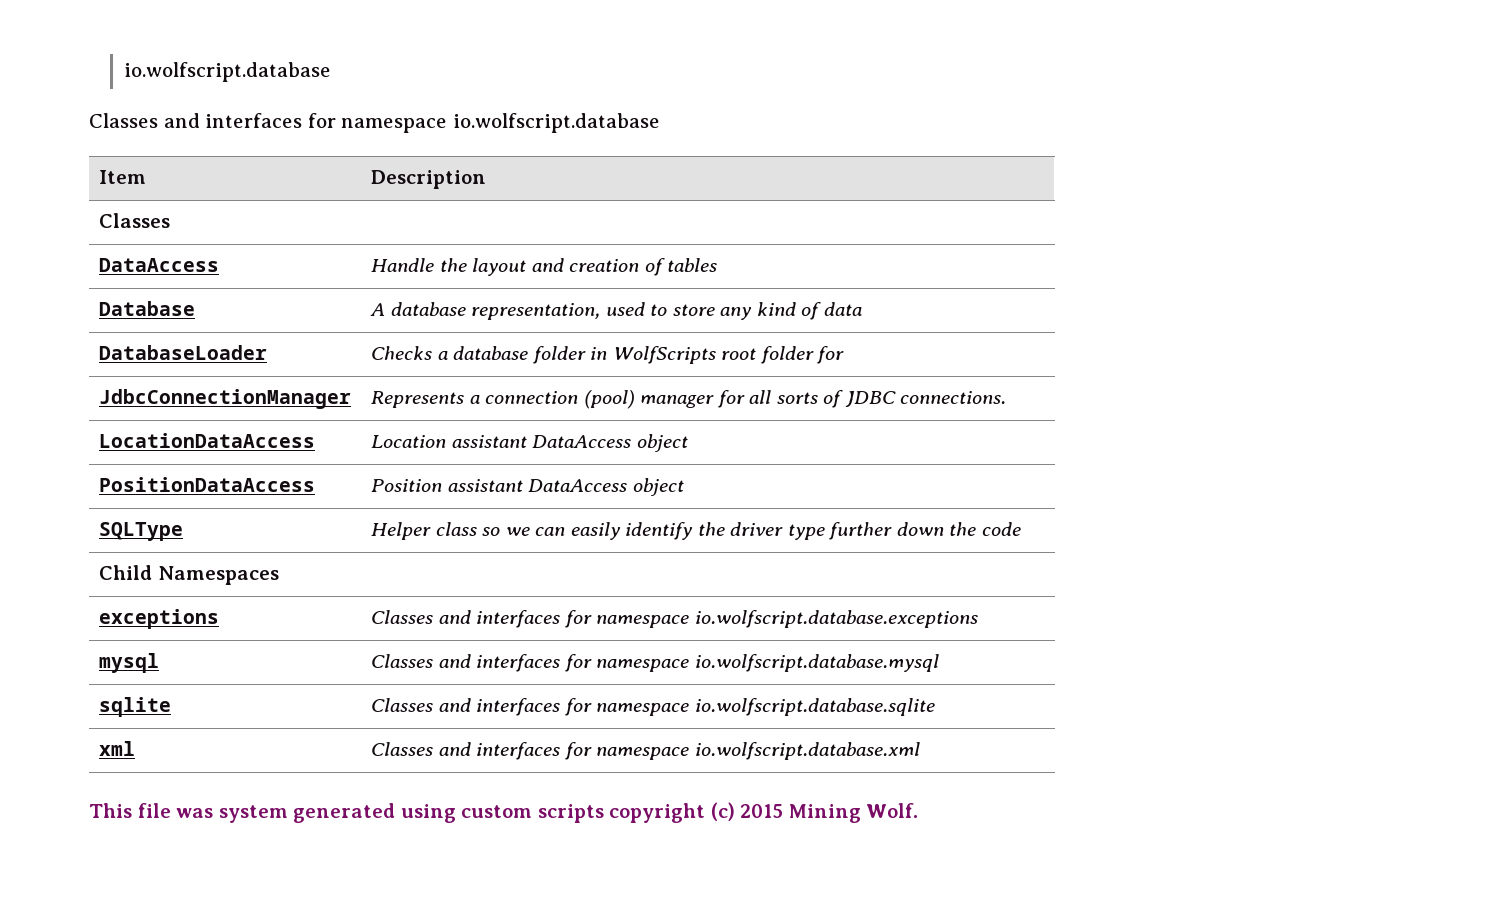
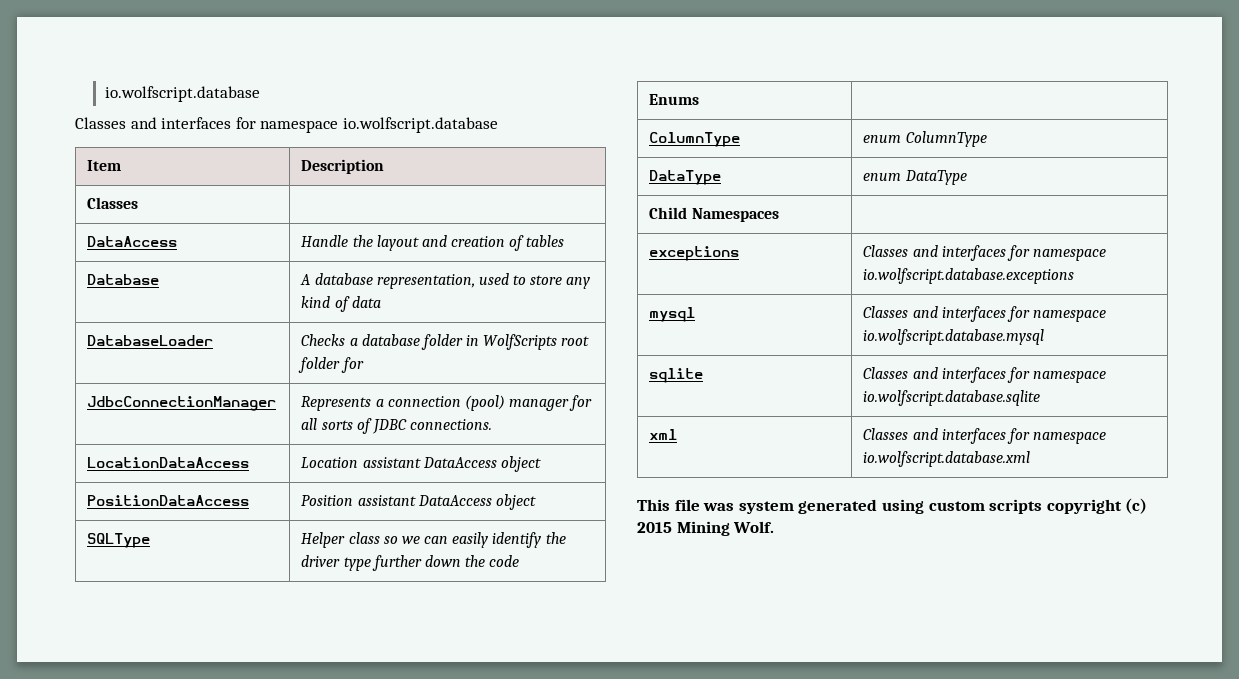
(1021, 529) none -> [649,94,700,105] [649,132,741,147] [863,131,987,147] [649,170,722,185] [863,170,967,185] // Enums | // ColumnType | enum ColumnType // DataType | enum DataType

